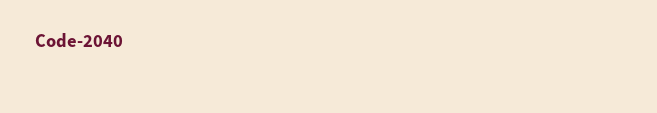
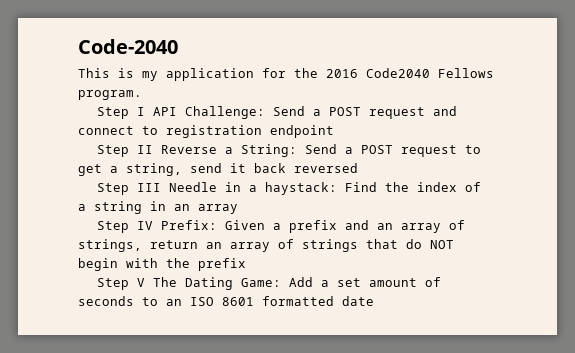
(123, 40) none -> [78,68,494,81] [78,90,142,100] [97,106,458,119] [78,125,334,138] [97,144,482,157] [78,163,358,176] [97,182,482,195] [78,201,238,214] [97,220,466,233] [78,239,454,252] [78,258,246,271] [97,277,442,290] [78,296,374,306] // This is my application for the 2016 Code2040 Fellows program. // Step I API Challenge: Send a POST request and connect to registration endpoint // Step II Reverse a String: Send a POST request to get a string, send it back reversed // Step III Needle in a haystack: Find the index of a string in an array // Step IV Prefix: Given a prefix and an array of strings, return an array of strings that do NOT begin with the prefix // Step V The Dating Game: Add a set amount of seconds to an ISO 8601 formatted date

